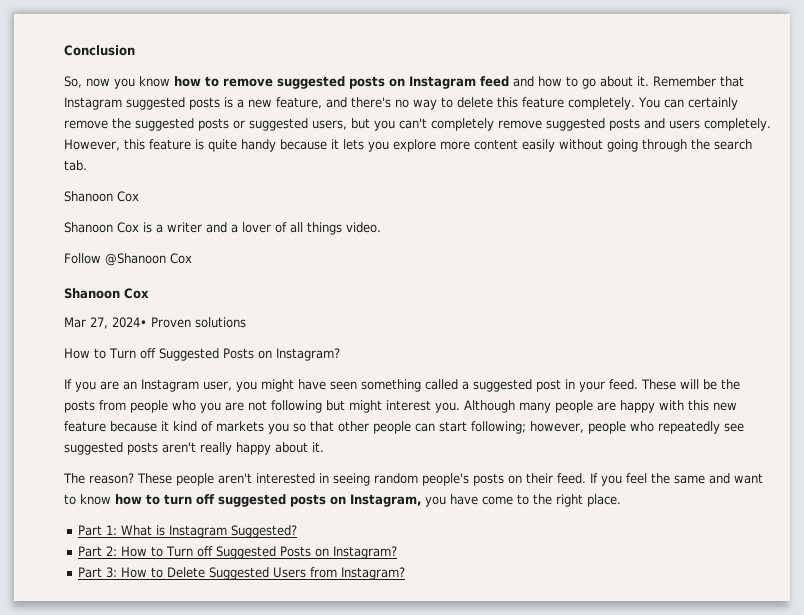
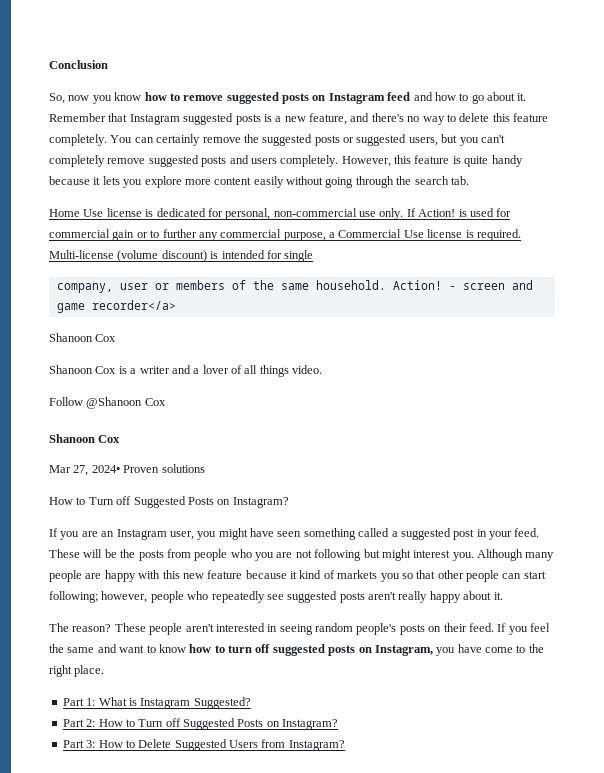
(87, 165) none -> [49,208,512,220] [49,229,521,241] [49,250,314,262] [56,280,533,293] [56,300,176,313] // Home Use license is dedicated for personal, non-commercial use only. If Action! is used for commercial gain or to further any commercial purpose, a Commercial Use license is required. Multi-license (volume discount) is intended for single // company, user or members of the same household. Action! - screen and game recorder</a>

